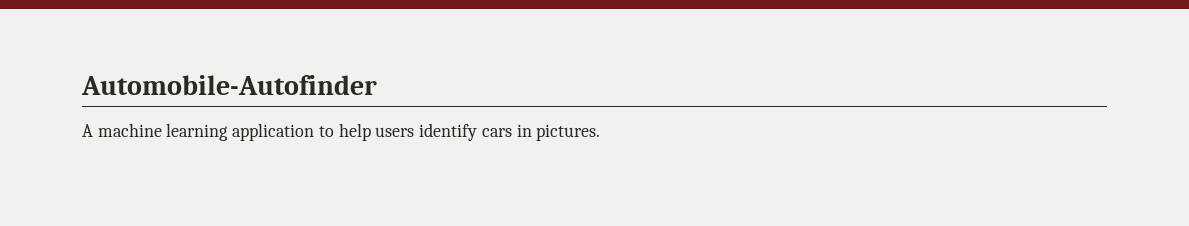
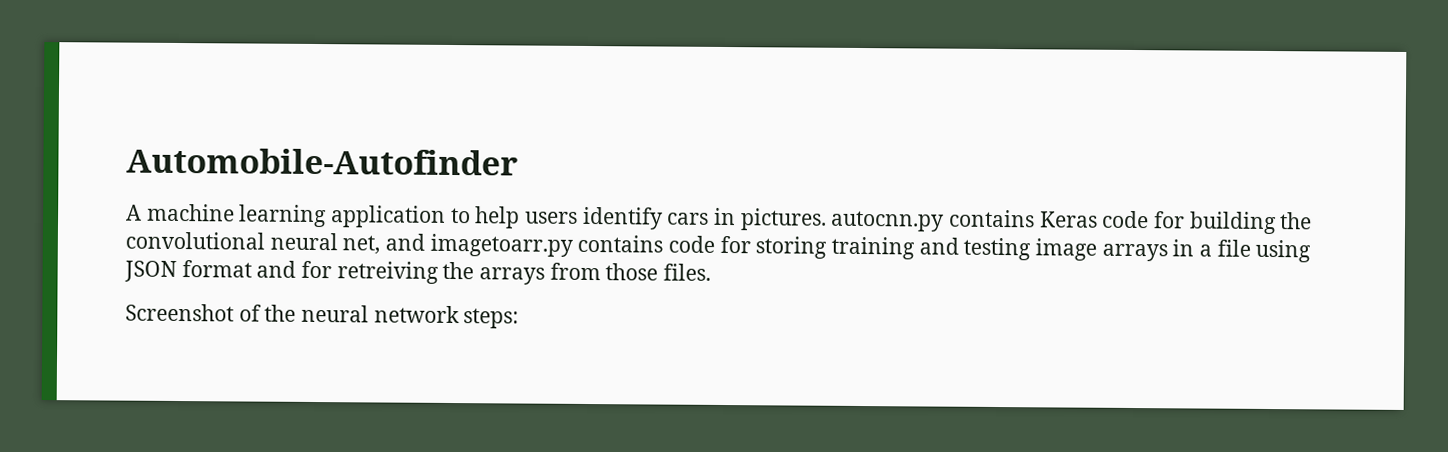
(601, 132) none -> [830,209,1313,235] [125,231,1312,263] [124,260,712,285] [125,303,520,329] autocnn.py contains Keras code for building the convolutional neural net, and imagetoarr.py contains code for storing training and testing image arrays in a file using JSON format and for retreiving the arrays from those files. // Screenshot of the neural network steps:

